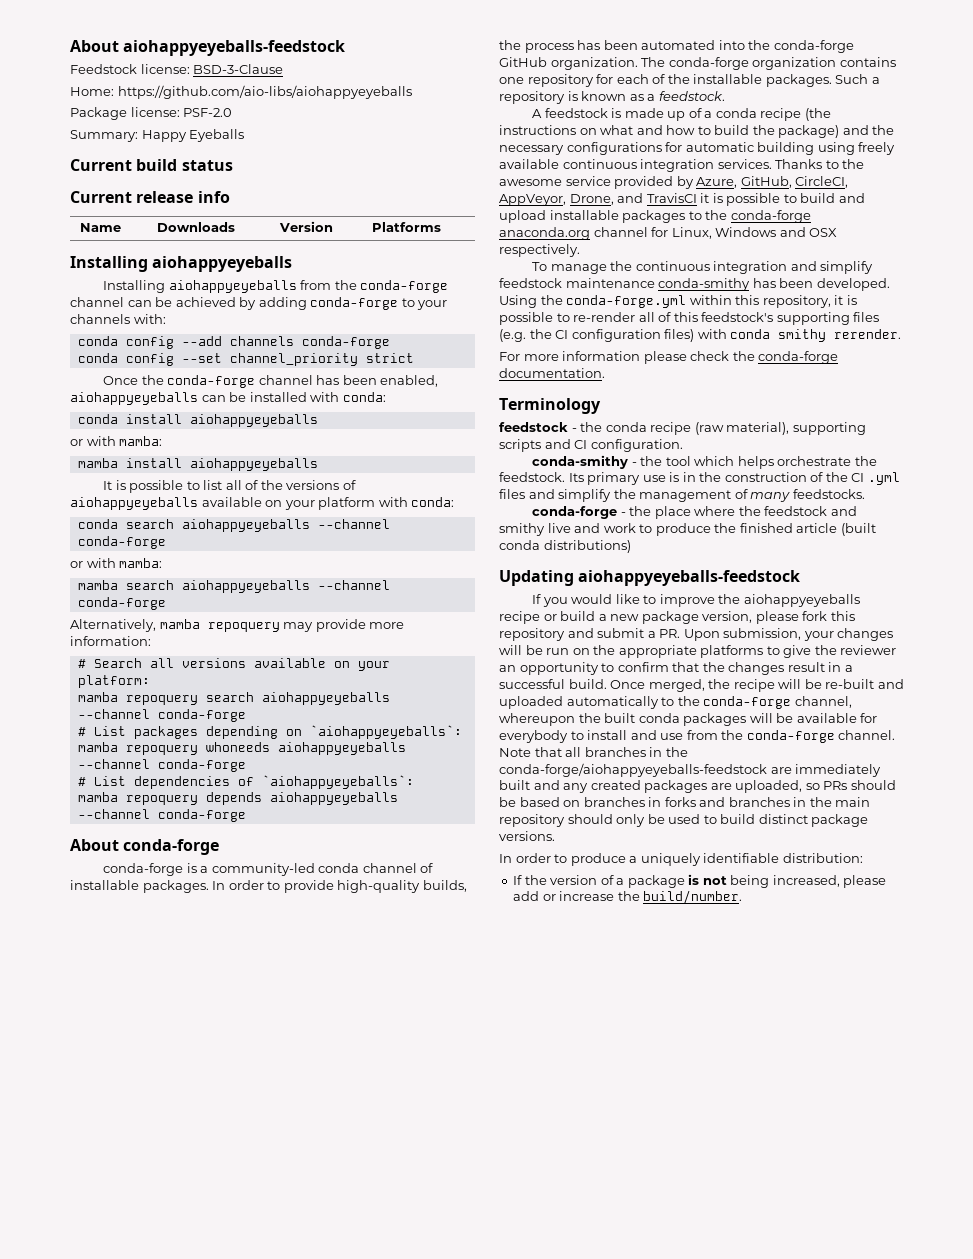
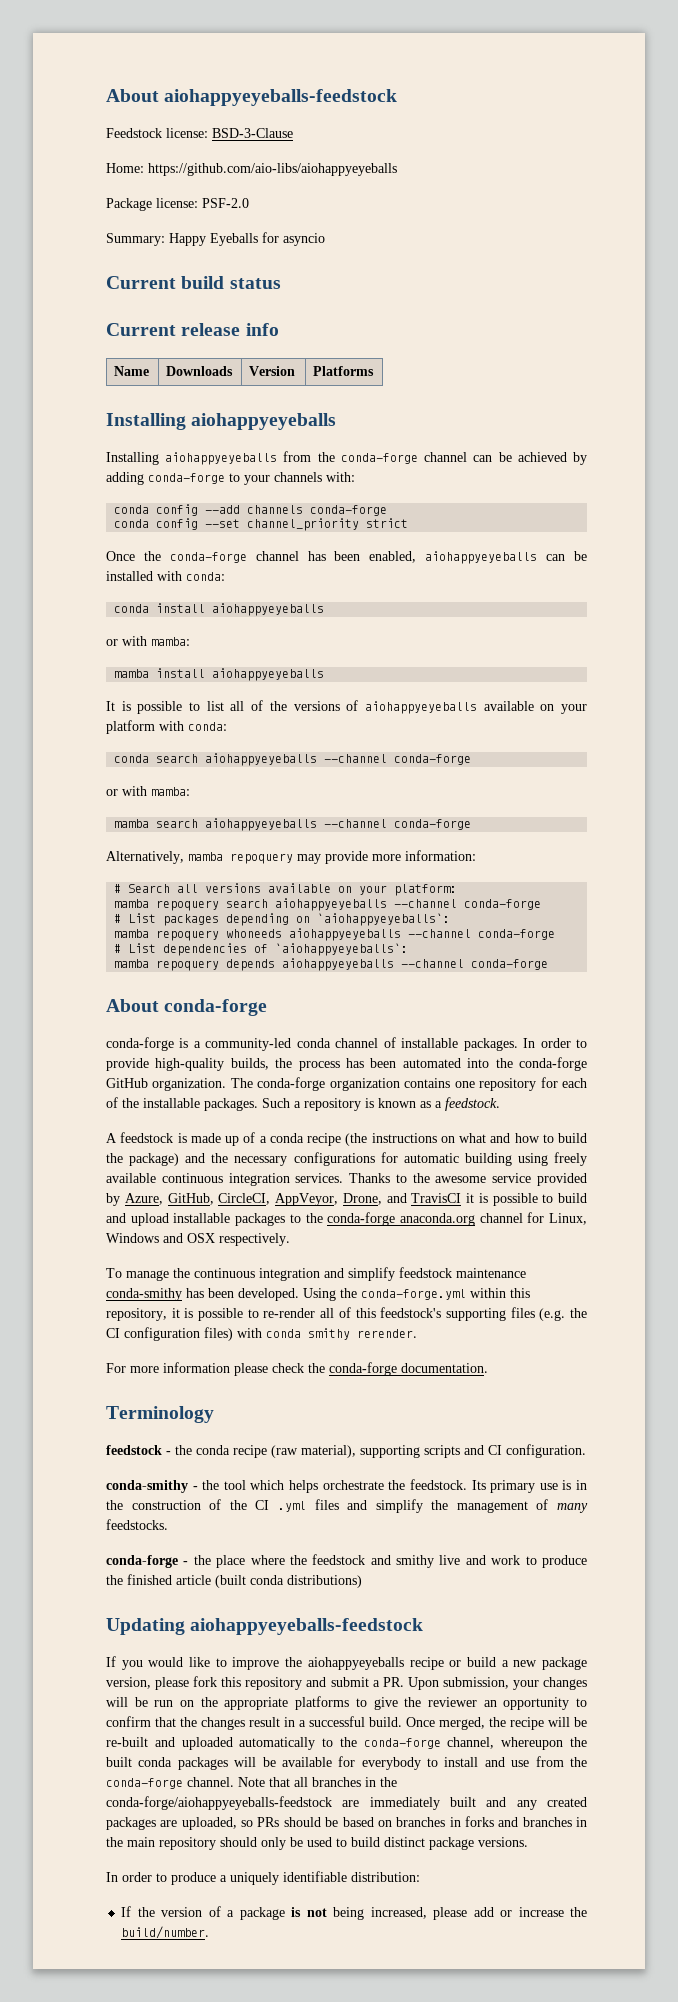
(245, 135) none -> [262,232,325,246] for asyncio

